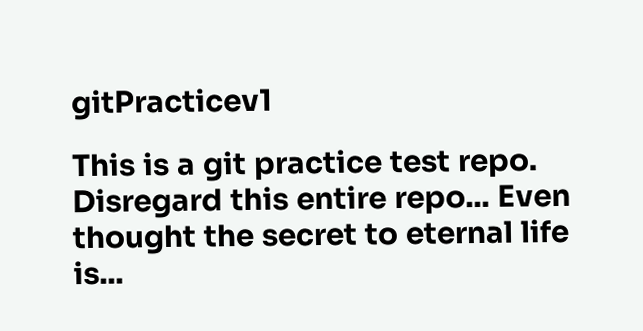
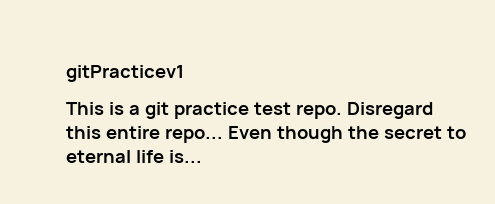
[72,224,197,256] thought -> [276,126,343,143] though

